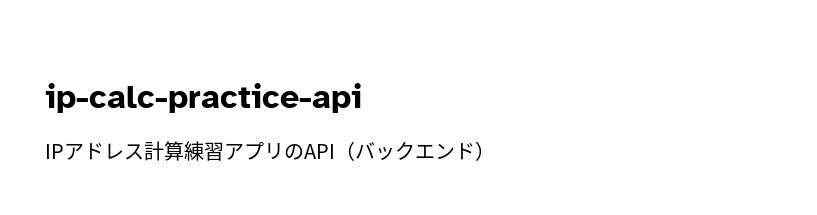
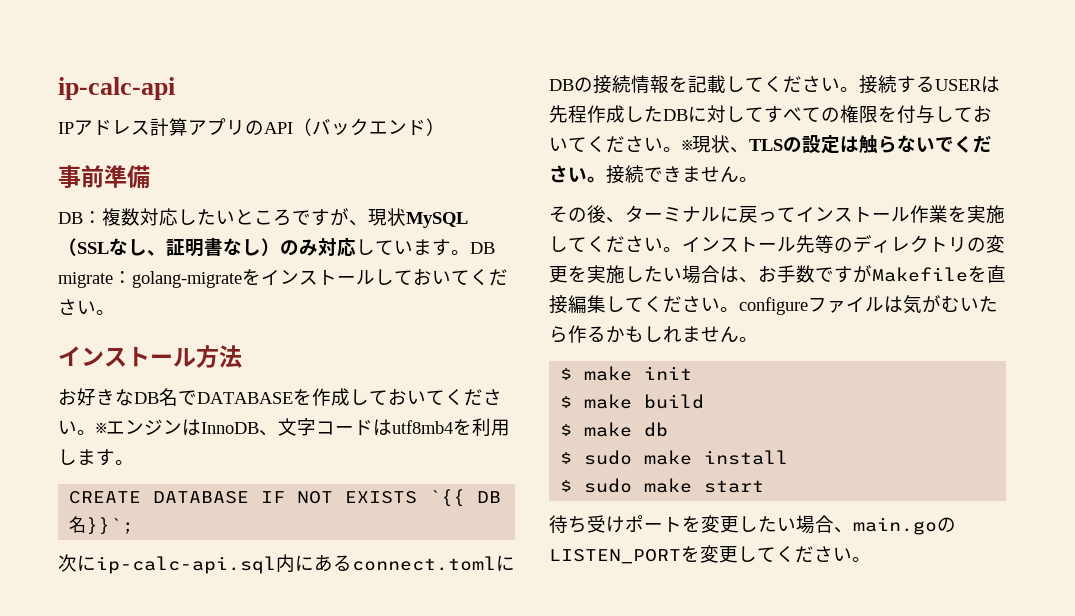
[45,83,362,113] ip-calc-practice-api -> [58,77,175,100] ip-calc-api
[184,141,224,161] 練習 -> (188, 127) none
(495, 151) none -> [58,165,150,189] [58,208,468,228] [58,237,495,257] [58,269,508,288] [58,299,115,315] [58,345,242,368] [58,388,502,406] [58,418,510,436] [58,449,134,466] [69,489,502,507] [69,516,135,535] [58,554,515,574] [549,75,1000,94] [549,105,992,124] [549,135,992,154] [549,165,758,184] [549,205,1005,224] [549,235,1005,253] [549,265,1006,284] [549,295,998,315] [549,325,758,343] [560,366,693,381] [560,394,705,409] [560,422,669,437] [560,450,789,465] [560,478,765,493] [549,515,956,535] [549,545,871,564] // 事前準備 // DB：複数対応したいところですが、現状MySQL（SSLなし、証明書なし）のみ対応しています。DB migrate：golang-migrateをインストールしておいてください。 // インストール方法 // お好きなDB名でDATABASEを作成しておいてください。※エンジンはInnoDB、文字コードはutf8mb4を利用します。 // CREATE DATABASE IF NOT EXISTS `{{ DB名}}`; // 次にip-calc-api.sql内にあるconnect.tomlにDBの接続情報を記載してください。接続するUSERは先程作成したDBに対してすべての権限を付与しておいてください。※現状、TLSの設定は触らないでください。接続できません。 // その後、ターミナルに戻ってインストール作業を実施してください。インストール先等のディレクトリの変更を実施したい場合は、お手数ですがMakefileを直接編集してください。configureファイルは気がむいたら作るかもしれません。 // $ make init // $ make build // $ make db // $ sudo make install // $ sudo make start // 待ち受けポートを変更したい場合、main.goのLISTEN_PORTを変更してください。

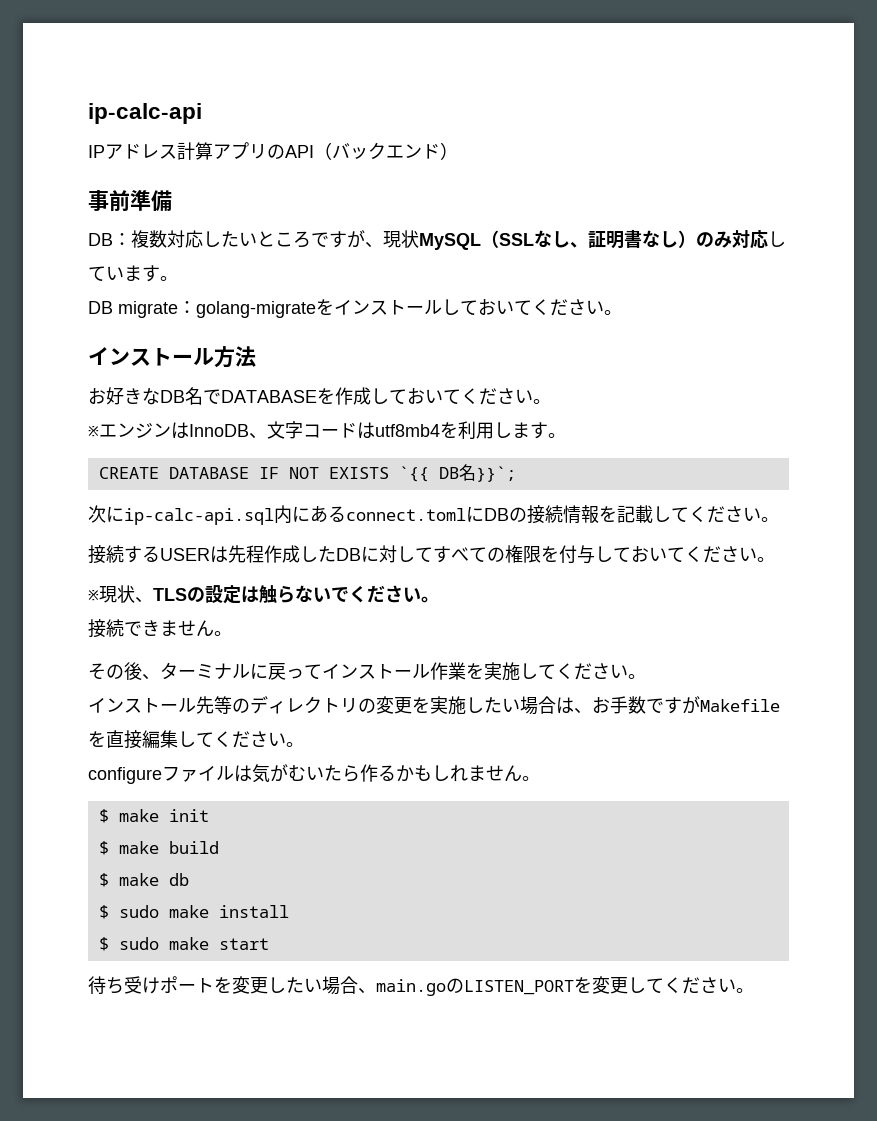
(470, 252) none -> (178, 278) //
(96, 432) none -> (551, 401) //
(859, 89) none -> (779, 519) //
(682, 149) none -> (775, 559) //
(606, 179) none -> (439, 599) //
(682, 249) none -> (646, 676) //
(739, 309) none -> (304, 744) //

